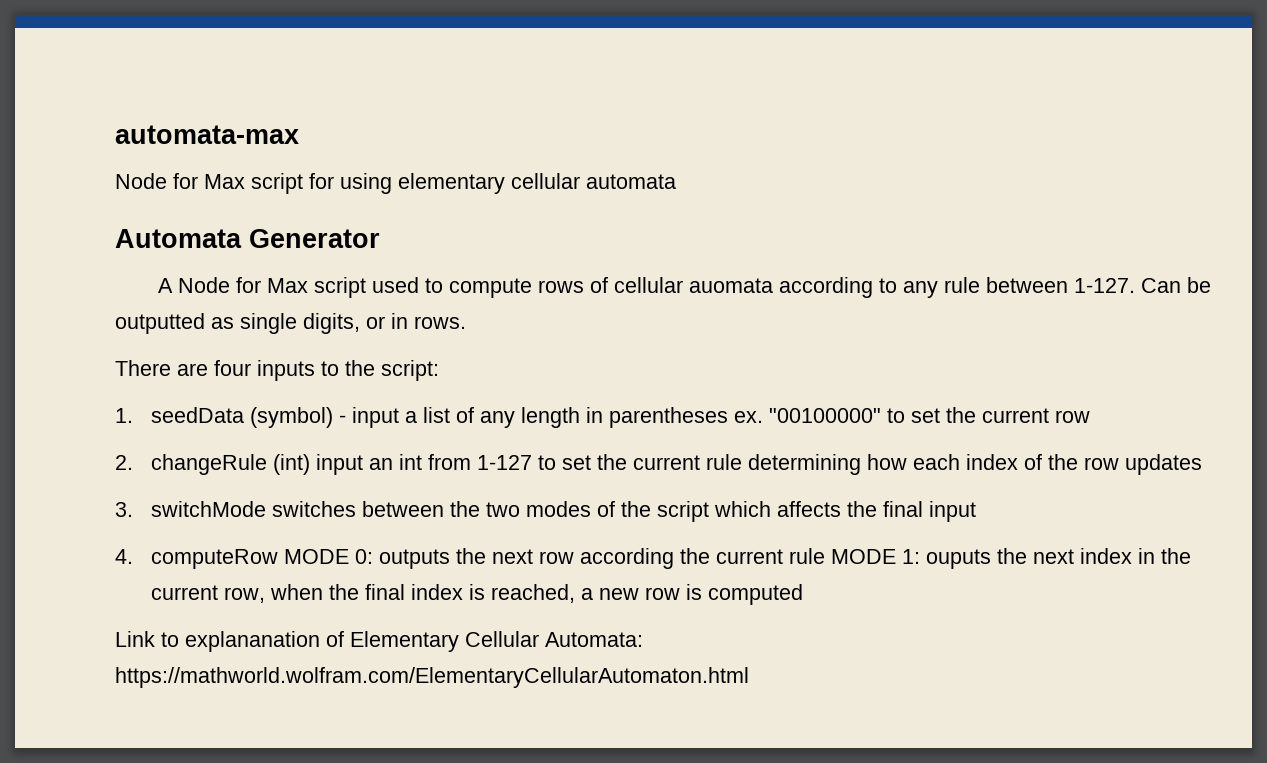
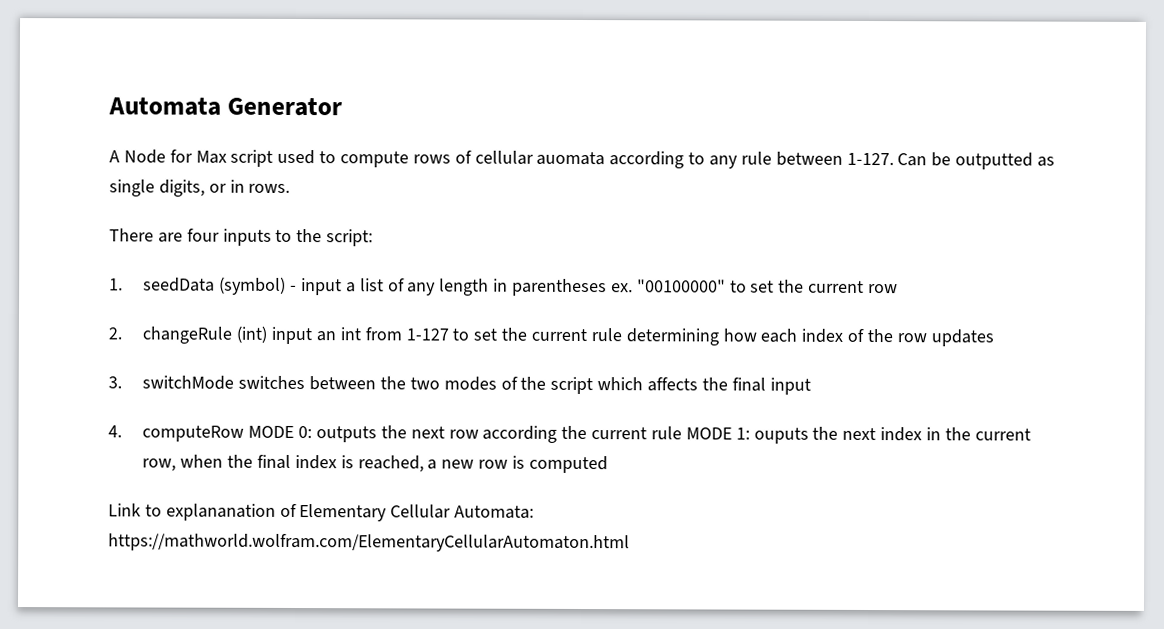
[115,125,299,144] [115,173,676,194] automata-max // Node for Max script for using elementary cellular automata // -> (108, 106) none

